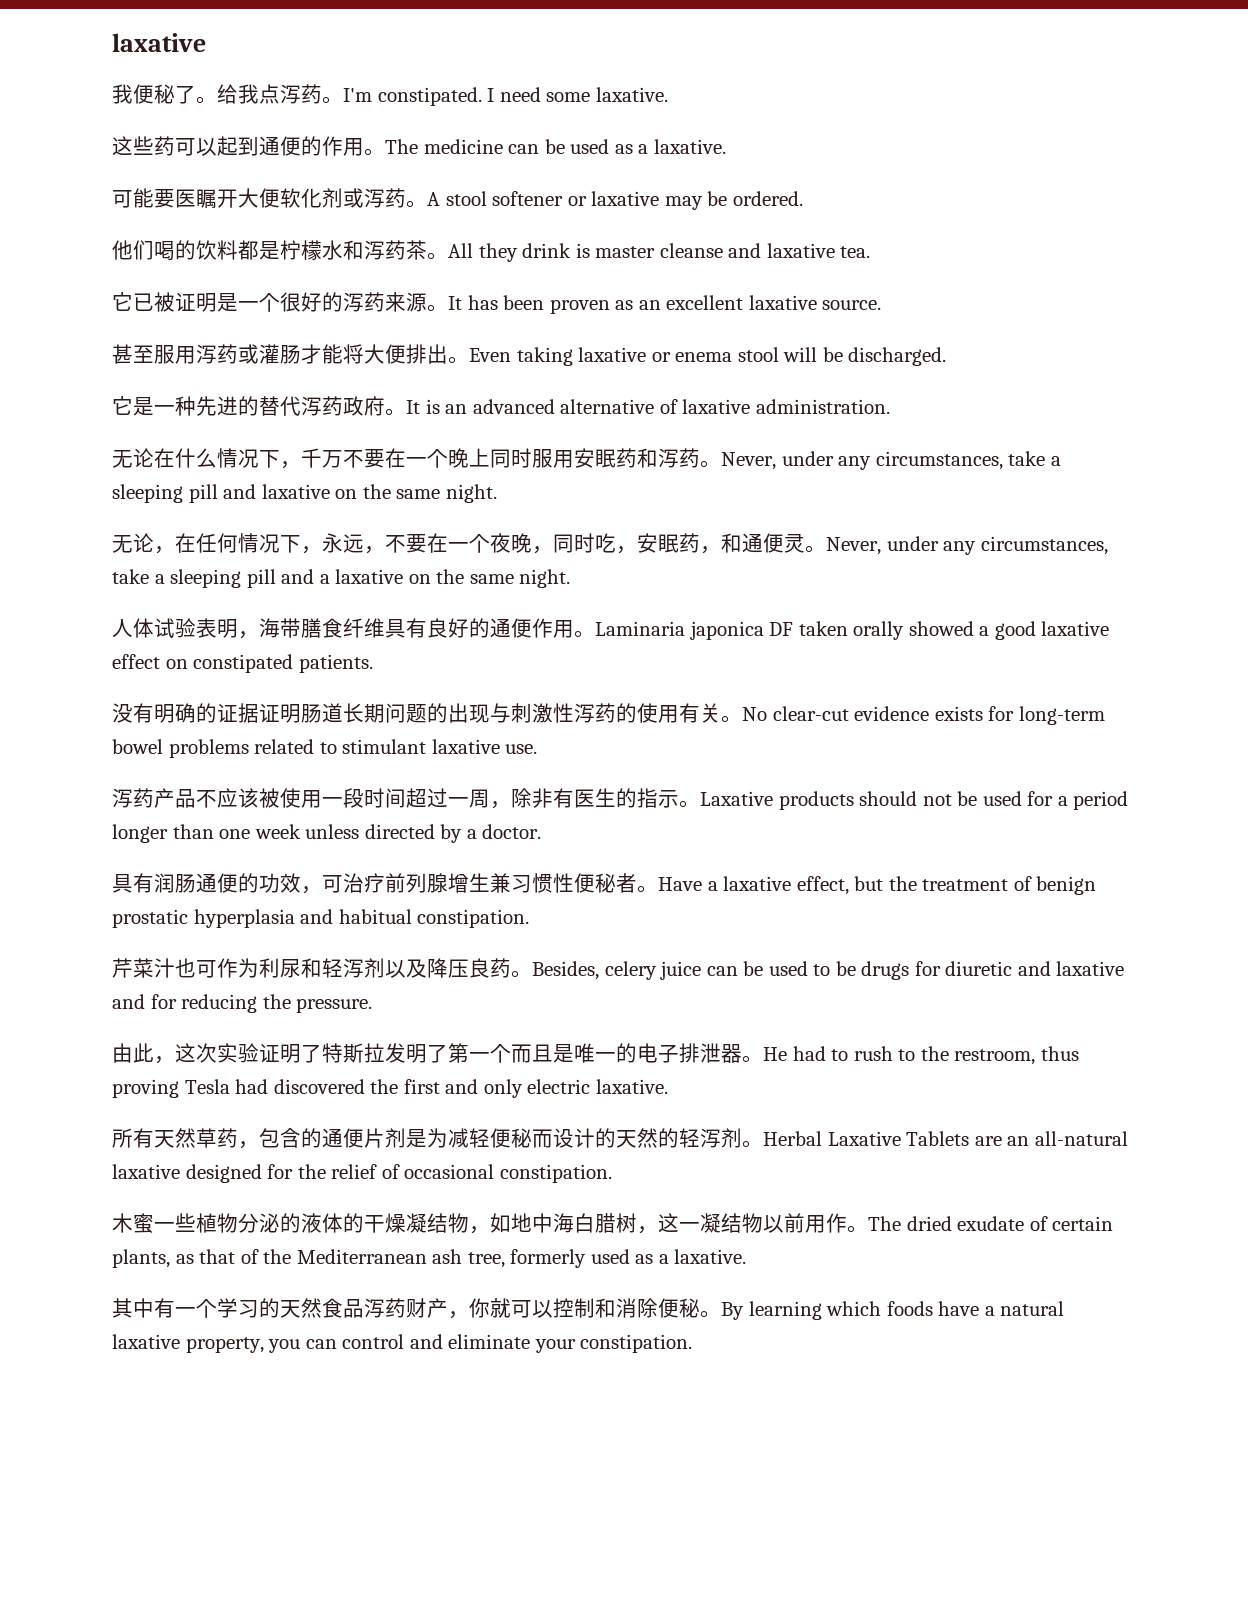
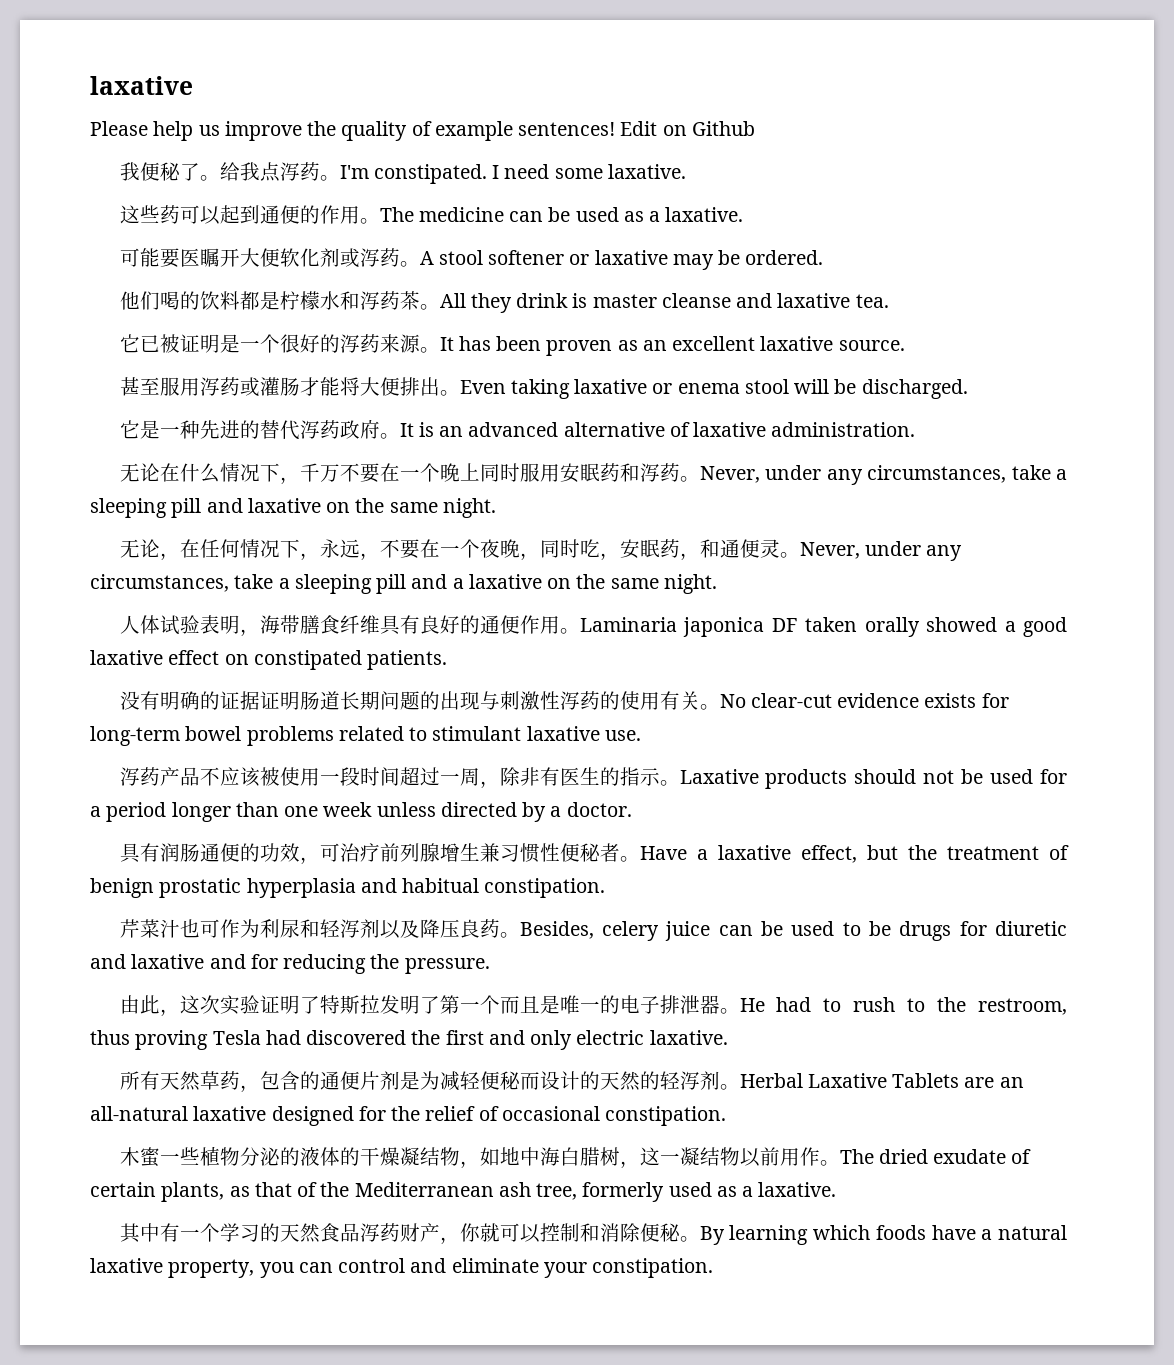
[112,33,206,52] laxative -> [90,76,193,95] [90,121,755,141] laxative // Please help us improve the quality of example sentences! Edit on Github

